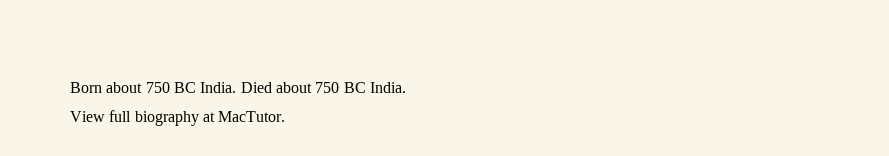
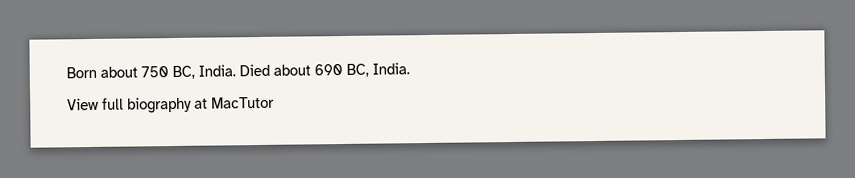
[173,82,196,93] BC -> [172,65,195,80] BC,
[315,82,366,93] 750 BC -> [314,63,369,77] 690 BC,
[218,111,286,122] MacTutor. -> [211,96,275,109] MacTutor

